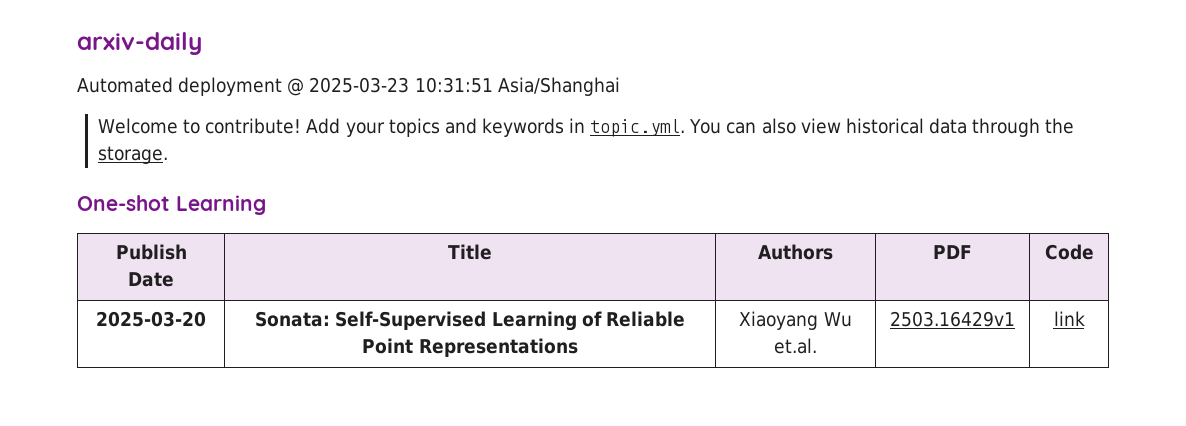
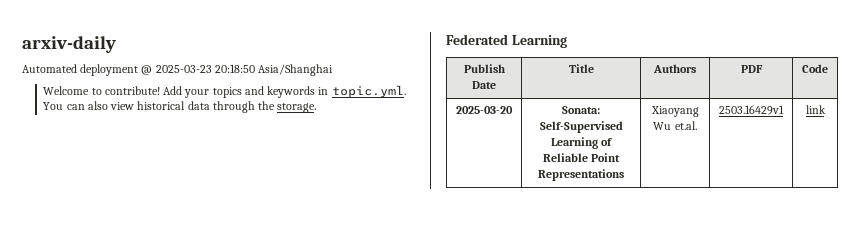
[414,77,493,93] 10:31:51 -> [214,64,255,73] 20:18:50
[77,195,170,211] One-shot -> [446,34,508,45] Federated

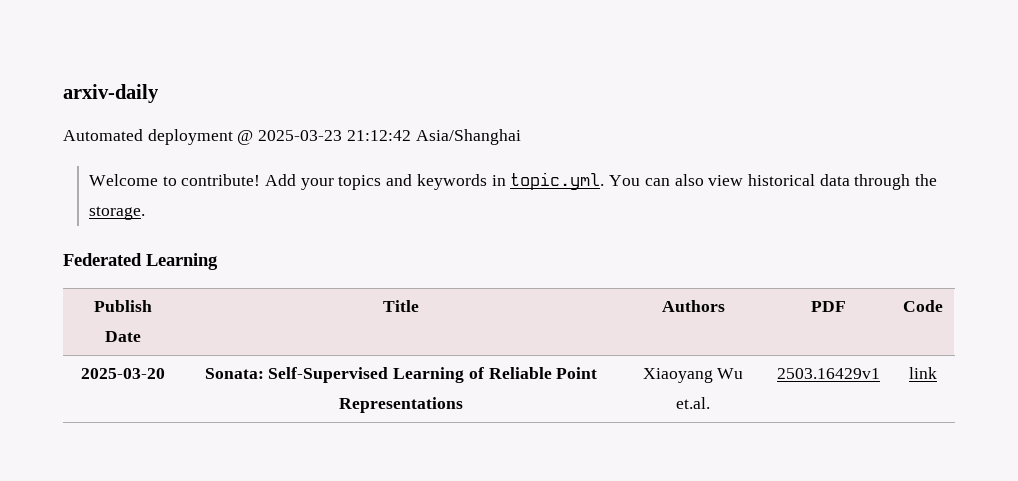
[214,64,255,73] 20:18:50 -> [346,130,411,141] 21:12:42

